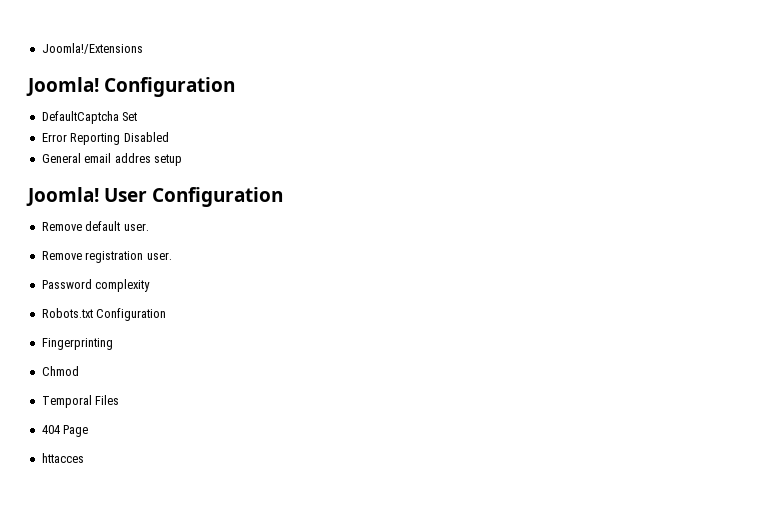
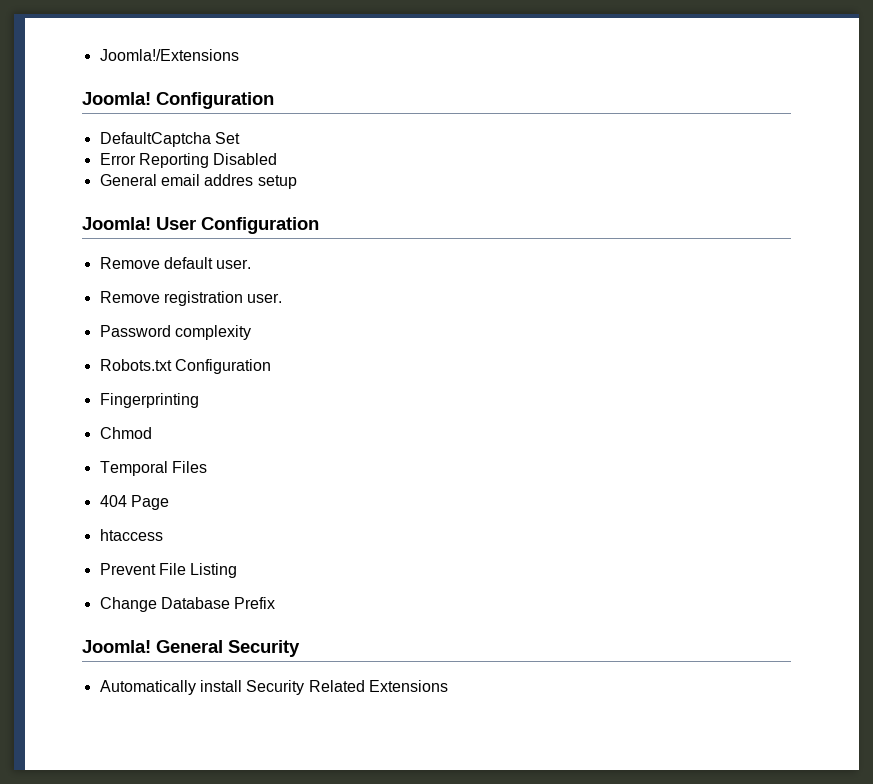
[41,453,84,463] httacces -> [99,529,163,541] [99,563,238,578] [99,597,276,612] [82,640,300,657] [99,680,448,695] htaccess // Prevent File Listing // Change Database Prefix // Joomla! General Security // Automatically install Security Related Extensions

